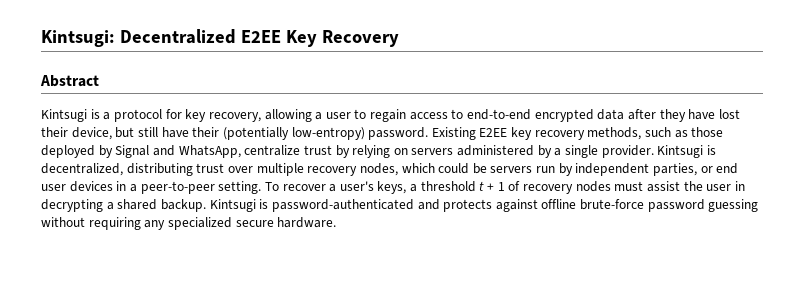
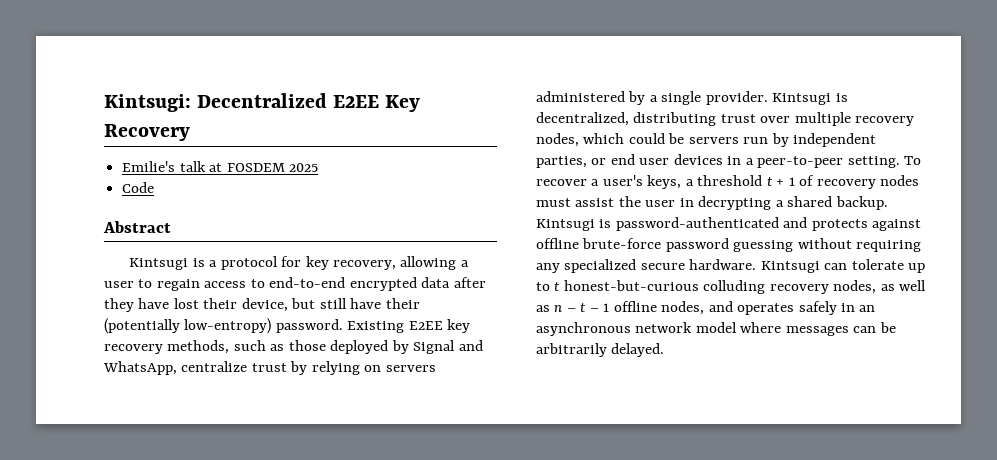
(399, 38) none -> [122,161,318,172] [122,182,155,193] // Emilie's talk at FOSDEM 2025 // Code
(337, 222) none -> [760,259,926,273] [536,280,927,294] [536,301,876,315] [536,322,896,336] [536,343,665,357] Kintsugi can tolerate up to t honest-but-curious colluding recovery nodes, as well as n – t – 1 offline nodes, and operates safely in an asynchronous network model where messages can be arbitrarily delayed.

